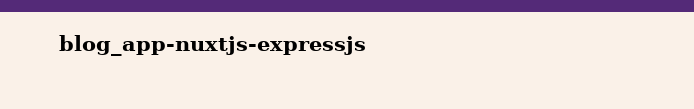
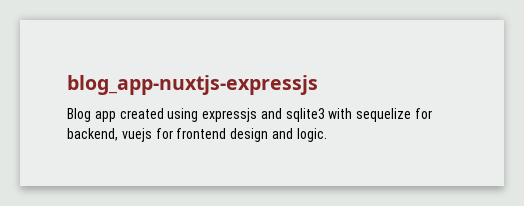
(366, 45) none -> [67,108,433,122] [67,128,327,142] // Blog app created using expressjs and sqlite3 with sequelize for backend, vuejs for frontend design and logic.

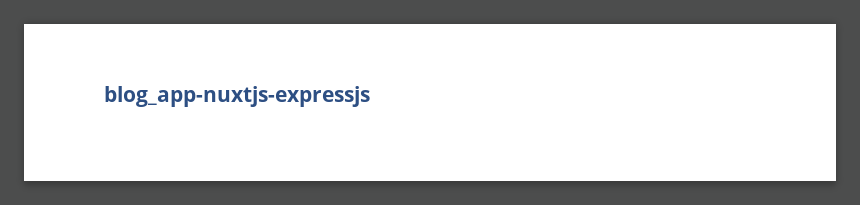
[67,108,433,122] [67,128,327,142] // Blog app created using expressjs and sqlite3 with sequelize for backend, vuejs for frontend design and logic. -> (370, 96) none

